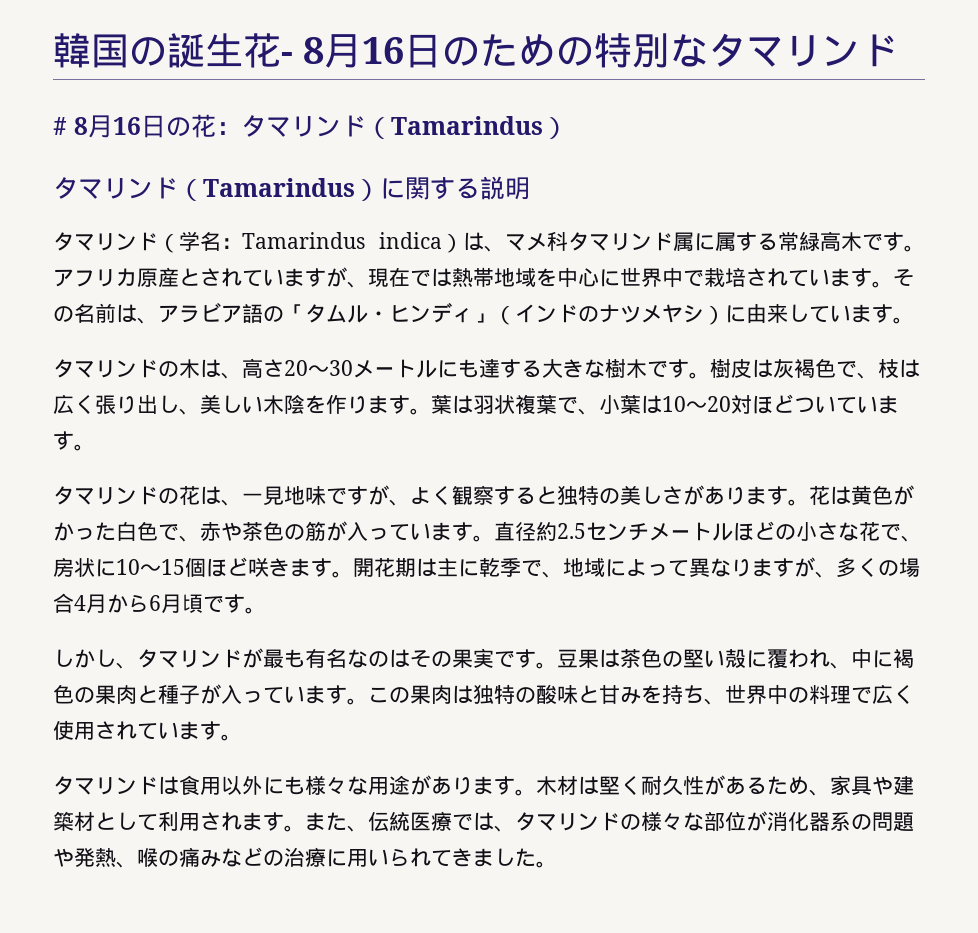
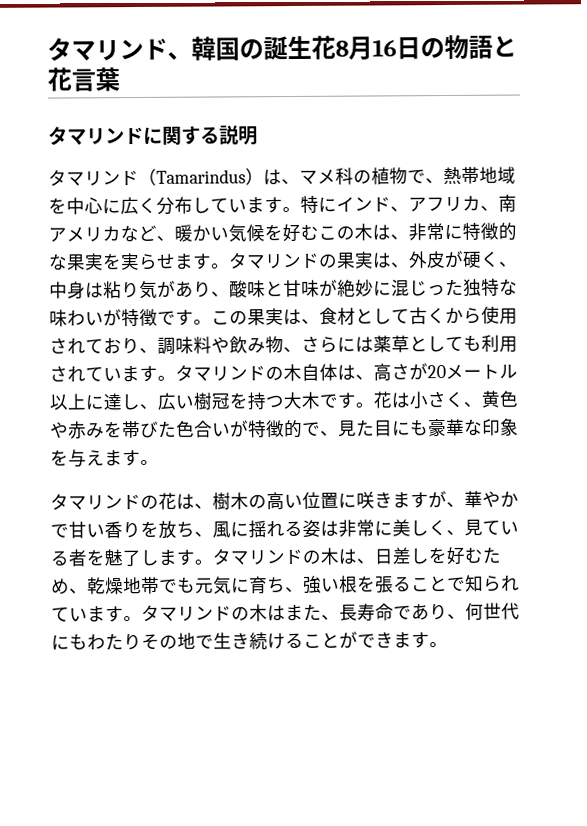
(53, 50) none -> [47,37,192,62] タマリンド、
[281,33,899,68] [53,114,568,139] [53,177,380,201] - 8月16日のための特別なタマリンド // # 8月16日の花：タマリンド（Tamarindus） // タマリンド（Tamarindus） -> [335,34,517,61] [47,67,120,92] [48,126,144,146] 8月16日の物語と花言葉 // タマリンド
[179,231,925,253] [53,267,914,288] [53,302,914,325] [53,359,200,378] 学名：Tamarindus indica）は、マメ科タマリンド属に属する常緑高木です。アフリカ原産とされていますが、現在では熱帯地域を中心に世界中で栽培されています。その名前は、アラビア語の「タムル・ヒンディ」（インドのナツメヤシ）に由来しています。 // タマリンドの木 -> [156,166,516,186] [48,194,517,215] [48,222,517,243] [48,250,518,271] [49,278,518,300] [49,305,518,327] [49,334,518,355] [49,363,338,383] Tamarindus）は、マメ科の植物で、熱帯地域を中心に広く分布しています。特にインド、アフリカ、南アメリカなど、暖かい気候を好むこの木は、非常に特徴的な果実を実らせます。タマリンドの果実は、外皮が硬く、中身は粘り気があり、酸味と甘味が絶妙に混じった独特な味わいが特徴です。この果実は、食材として古くから使用されており、調味料や飲み物、さらには薬草としても利用されています。タマリンドの木自体
[284,358,920,379] [53,394,878,415] 20〜30メートルにも達する大きな樹木です。樹皮は灰褐色で、枝は広く張り出し、美しい木陰を作ります。葉は羽状複葉で、小葉は10〜20対ほどついてい -> [409,363,518,381] [49,390,518,411] [50,418,519,440] [50,449,105,468] が20メートル以上に達し、広い樹冠を持つ大木です。花は小さく、黄色や赤みを帯びた色合いが特徴的で、見た目にも豪華な印象を与え
[242,485,914,506] [53,521,922,542] [53,557,920,578] [53,593,266,614] [53,648,914,669] [53,684,914,705] [53,720,242,741] [53,775,914,796] [53,811,914,832] [53,847,536,868] 一見地味ですが、よく観察すると独特の美しさがあります。花は黄色がかった白色で、赤や茶色の筋が入っています。直径約2.5センチメートルほどの小さな花で、房状に10〜15個ほど咲きます。開花期は主に乾季で、地域によって異なりますが、多くの場合4月から6月頃です。 // しかし、タマリンドが最も有名なのはその果実です。豆果は茶色の堅い殻に覆われ、中に褐色の果肉と種子が入っています。この果肉は独特の酸味と甘みを持ち、世界中の料理で広く使用されています。 // タマリンドは食用以外にも様々な用途があります。木材は堅く耐久性があるため、家具や建築材として利用されます。また、伝統医療では、タマリンドの様々な部位が消化器系の問題や発熱、喉の痛みなどの治療に用いられてきました -> [212,490,519,511] [50,518,519,539] [50,546,501,567] [51,574,520,595] [51,602,520,623] [51,631,430,651] 樹木の高い位置に咲きますが、華やかで甘い香りを放ち、風に揺れる姿は非常に美しく、見ている者を魅了します。タマリンドの木は、日差しを好むため、乾燥地帯でも元気に育ち、強い根を張ることで知られています。タマリンドの木はまた、長寿命であり、何世代にもわたりその地で生き続けることができます

